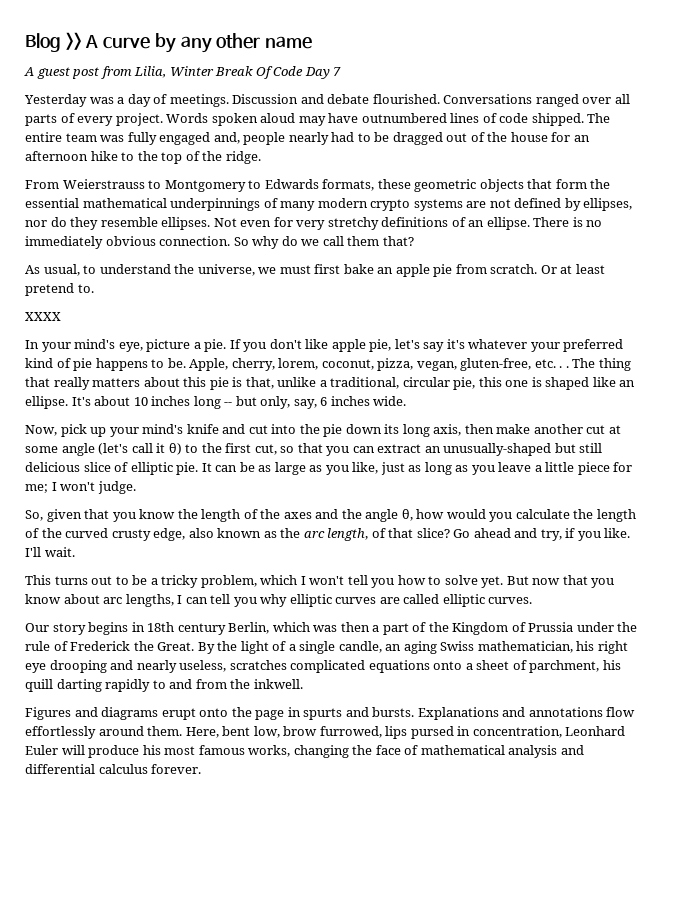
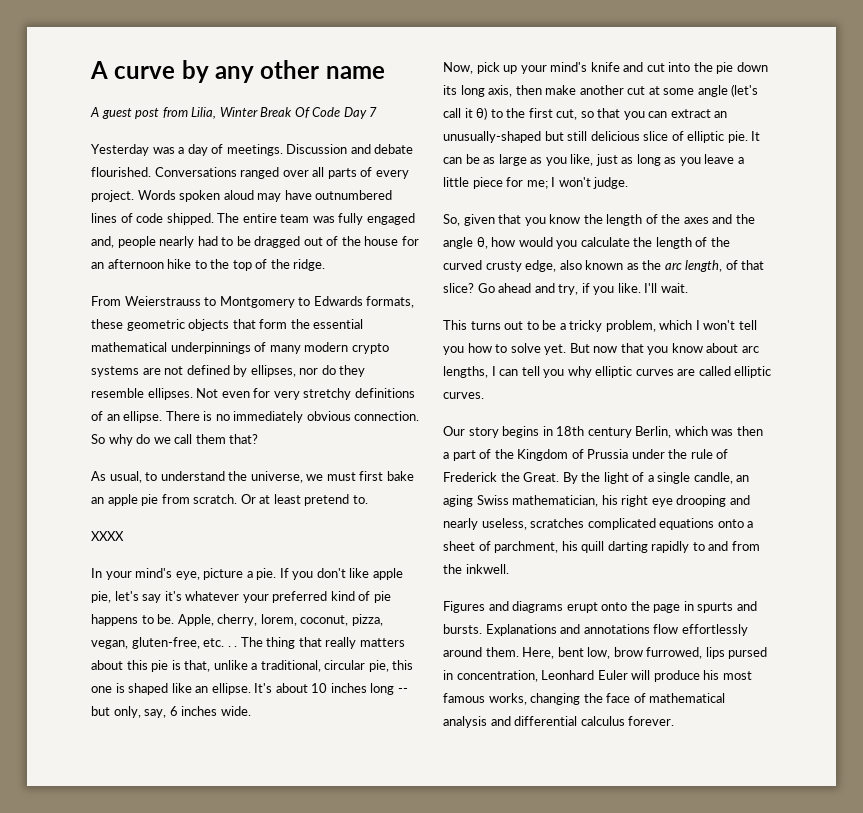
[25,32,82,52] Blog >> -> (90, 70) none

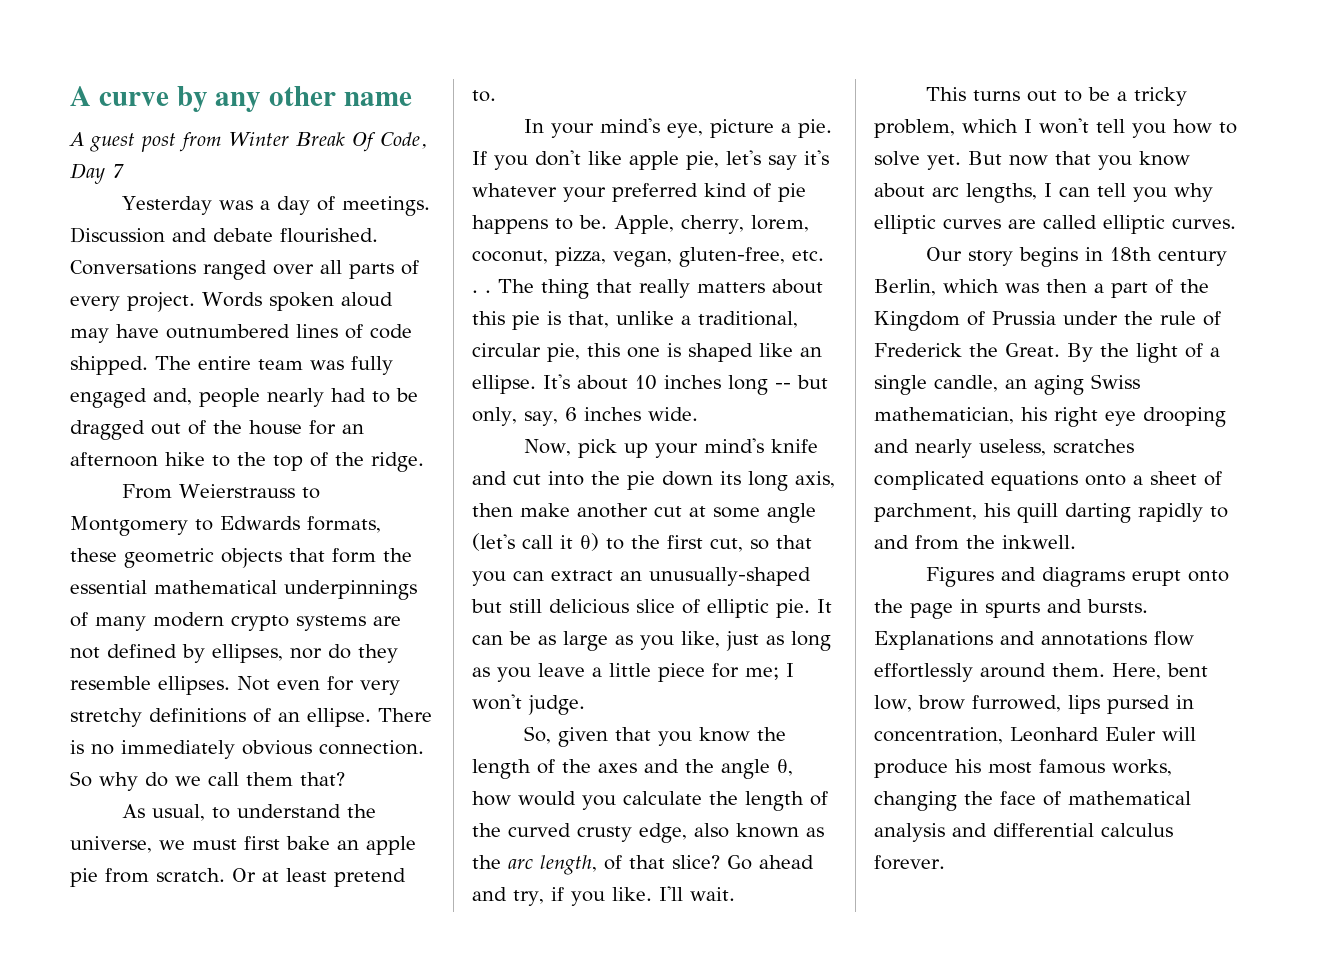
[191,107,217,119] Lilia, -> (221, 142) none
[312,107,341,117] Code -> [379,132,428,149] Code,
[91,531,124,541] // XXXX -> (496, 96) none

